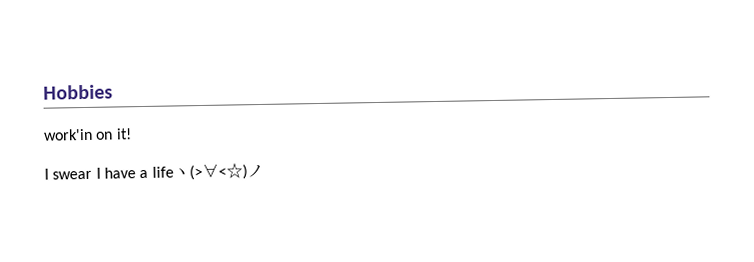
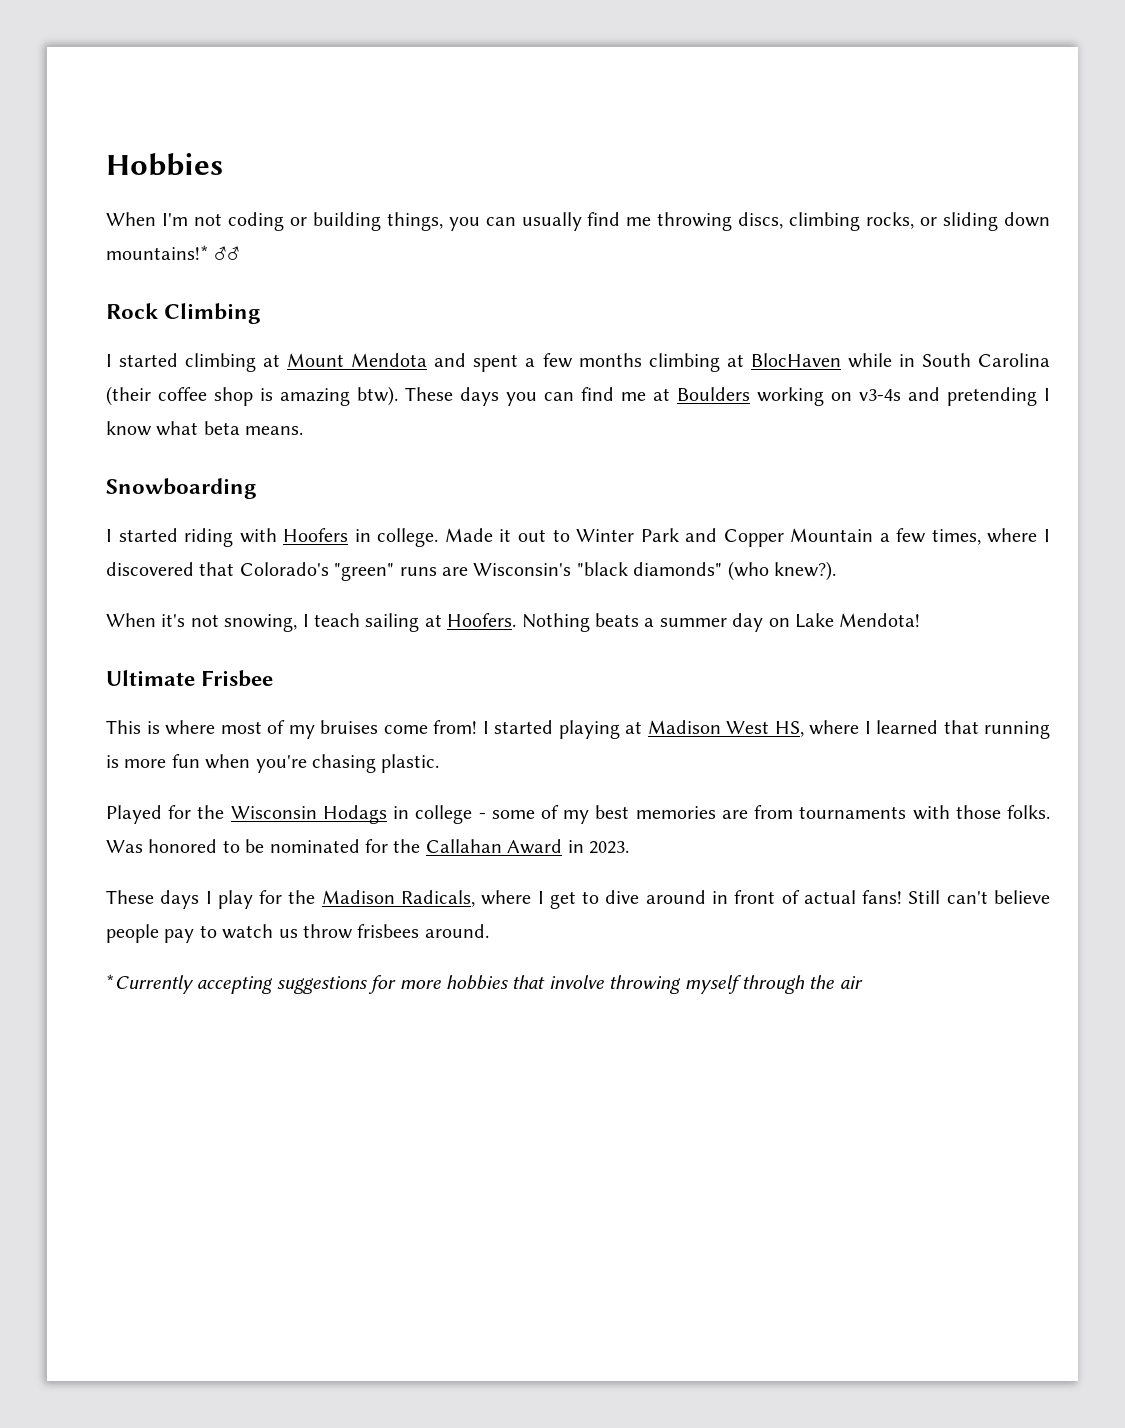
[43,128,132,141] [44,162,264,181] work'in on it! // I swear I have a lifeヽ(>∀<☆)ノ -> [106,212,1050,231] [106,245,241,260] [106,303,262,324] [106,353,1050,372] [106,386,1050,406] [106,421,304,436] [106,478,257,499] [106,528,1050,547] [106,561,836,581] [106,613,921,632] [106,670,274,687] [106,720,1050,739] [106,754,440,773] [106,805,1050,824] [106,839,629,854] [106,890,1051,909] [106,924,489,943] [106,974,863,994] When I'm not coding or building things, you can usually find me throwing discs, climbing rocks, or sliding down mountains!* ♂♂ // Rock Climbing // I started climbing at Mount Mendota and spent a few months climbing at BlocHaven while in South Carolina (their coffee shop is amazing btw). These days you can find me at Boulders working on v3-4s and pretending I know what beta means. // Snowboarding // I started riding with Hoofers in college. Made it out to Winter Park and Copper Mountain a few times, where I discovered that Colorado's "green" runs are Wisconsin's "black diamonds" (who knew?). // When it's not snowing, I teach sailing at Hoofers. Nothing beats a summer day on Lake Mendota! // Ultimate Frisbee // This is where most of my bruises come from! I started playing at Madison West HS, where I learned that running is more fun when you're chasing plastic. // Played for the Wisconsin Hodags in college - some of my best memories are from tournaments with those folks. Was honored to be nominated for the Callahan Award in 2023. // These days I play for the Madison Radicals, where I get to dive around in front of actual fans! Still can't believe people pay to watch us throw frisbees around. // *Currently accepting suggestions for more hobbies that involve throwing myself through the air

